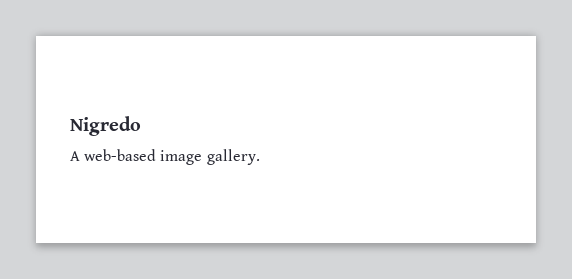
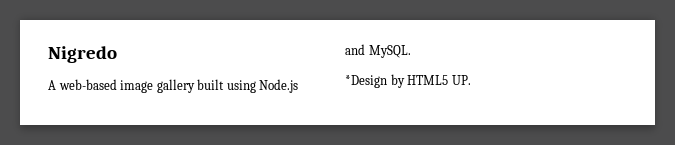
[206,149,260,165] gallery. -> [156,79,299,93] [345,44,411,58] [345,74,471,88] gallery built using Node.js and MySQL. // *Design by HTML5 UP.

